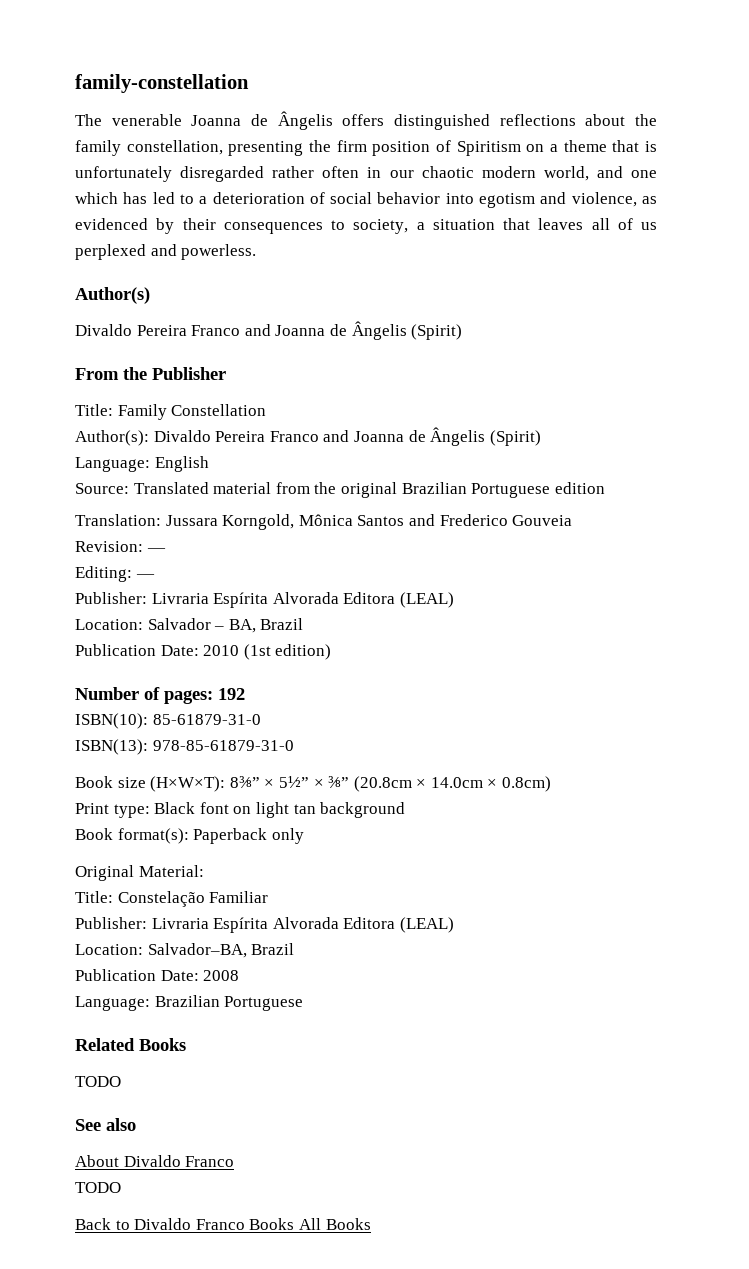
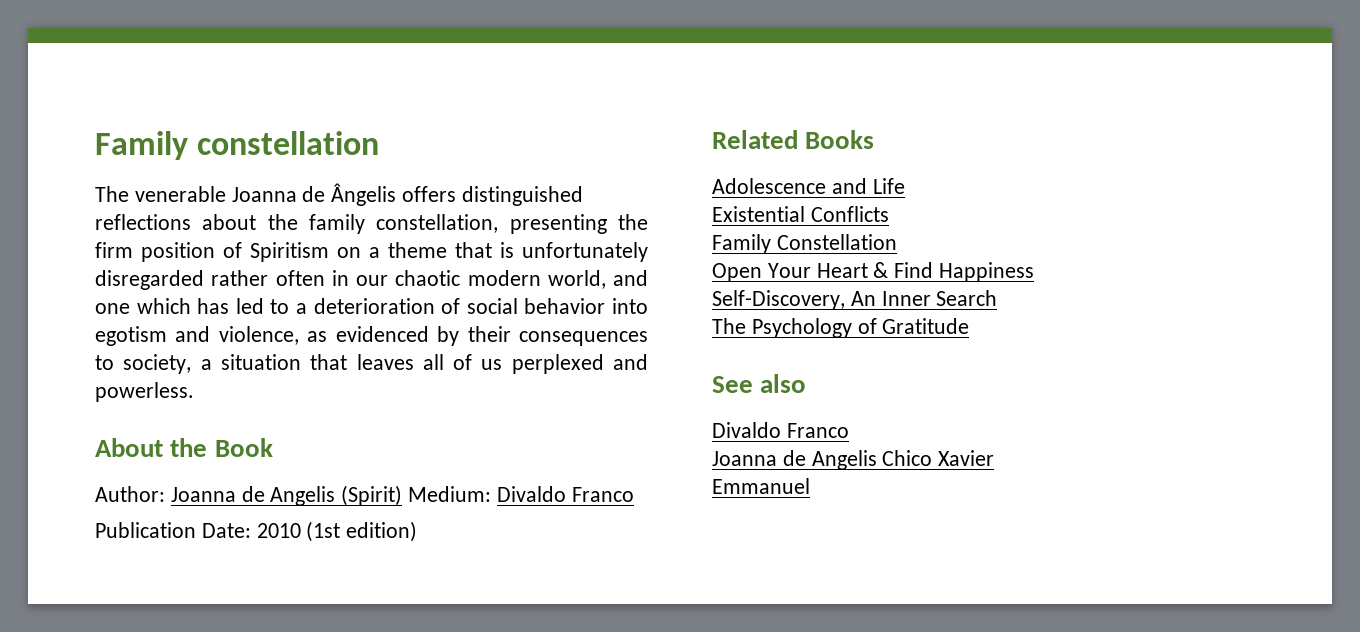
[75,74,249,93] family-constellation -> [95,131,380,160] Family constellation
[75,287,150,304] [75,321,463,340] [75,367,226,380] [75,404,267,420] [75,427,541,446] [75,456,209,472] [75,482,605,498] [75,514,573,530] [75,541,166,552] [75,566,155,582] [75,592,454,608] [75,618,304,633] Author(s) // Divaldo Pereira Franco and Joanna de Ângelis (Spirit) // From the Publisher // Title: Family Constellation // Author(s): Divaldo Pereira Franco and Joanna de Ângelis (Spirit) // Language: English // Source: Translated material from the original Brazilian Portuguese edition // Translation: Jussara Korngold, Mônica Santos and Frederico Gouveia // Revision: — // Editing: — // Publisher: Livraria Espírita Alvorada Editora (LEAL) // Location: Salvador – BA, Brazil -> [95,438,273,457] [95,485,634,506] About the Book // Author: Joanna de Angelis (Spirit) Medium: Divaldo Franco
[75,687,245,704] [75,713,261,729] [75,739,294,755] [75,776,552,792] [75,802,406,818] [75,828,304,844] [75,865,204,881] [75,891,269,907] [75,917,454,933] [75,943,295,958] [75,969,240,981] [75,995,304,1011] [75,1038,186,1051] [75,1076,121,1087] Number of pages: 192 // ISBN(10): 85-61879-31-0 // ISBN(13): 978-85-61879-31-0 // Book size (H×W×T): 8⅜” × 5½” × ⅜” (20.8cm × 14.0cm × 0.8cm) // Print type: Black font on light tan background // Book format(s): Paperback only // Original Material: // Title: Constelação Familiar // Publisher: Livraria Espírita Alvorada Editora (LEAL) // Location: Salvador–BA, Brazil // Publication Date: 2008 // Language: Brazilian Portuguese // Related Books // TODO -> [712,130,875,149] [712,178,905,194] [712,206,889,222] [712,234,897,254] [712,262,1035,282] [712,290,998,310] [712,318,970,338] Related Books // Adolescence and Life // Existential Conflicts // Family Constellation // Open Your Heart & Find Happiness // Self-Discovery, An Inner Search // The Psychology of Gratitude
[75,1155,235,1167] [75,1182,121,1193] [75,1218,371,1230] About Divaldo Franco // TODO // Back to Divaldo Franco Books All Books -> [712,422,849,438] [712,450,995,470] [712,478,810,494] Divaldo Franco // Joanna de Angelis Chico Xavier // Emmanuel

